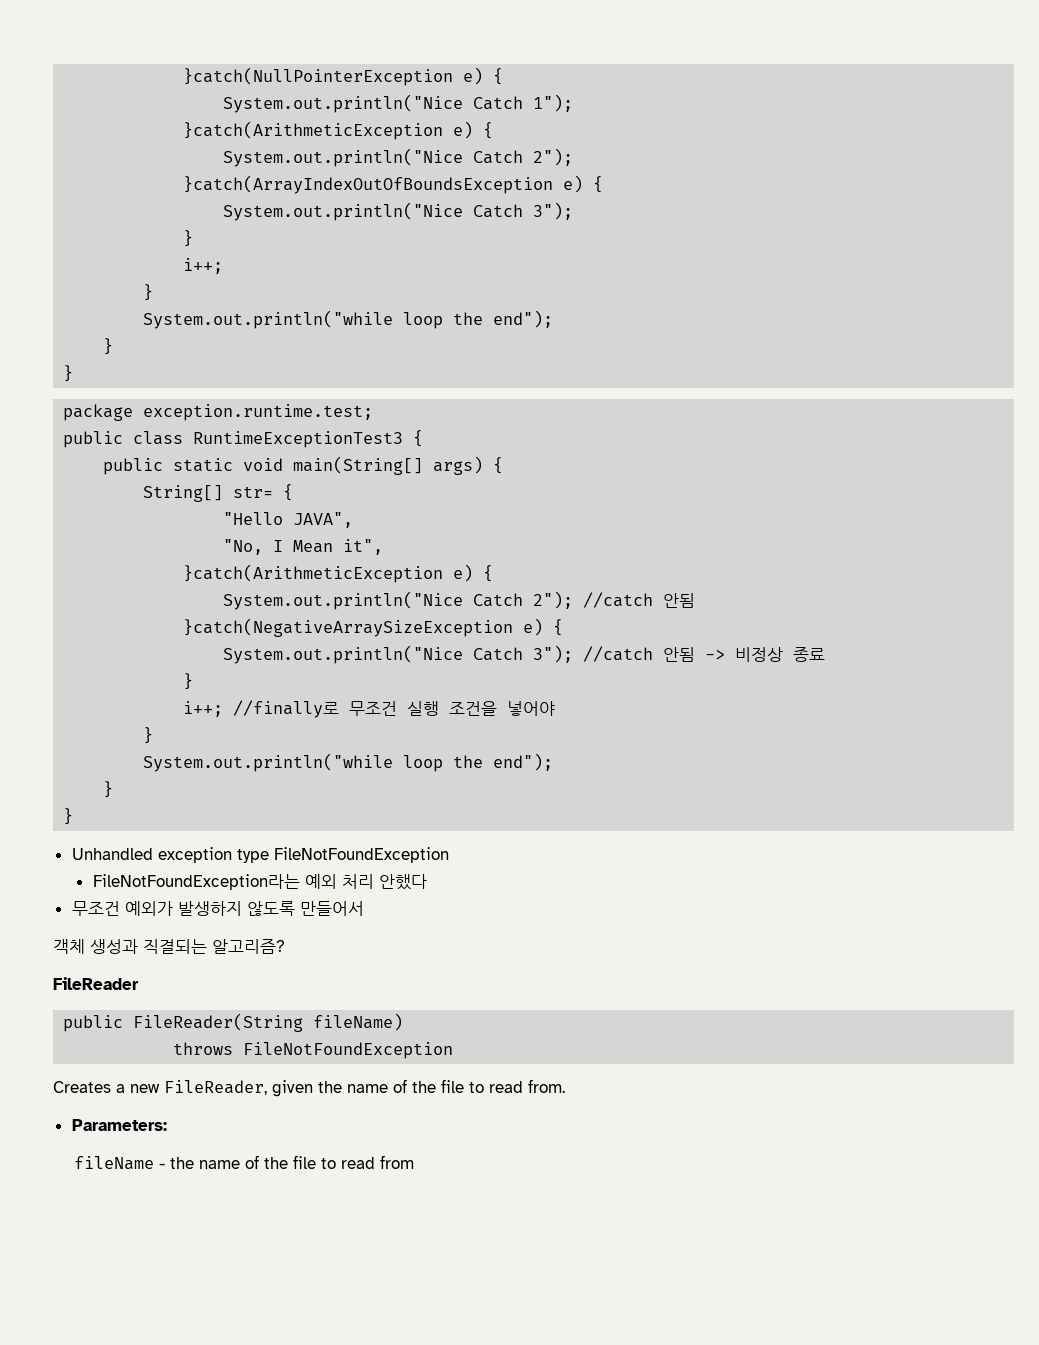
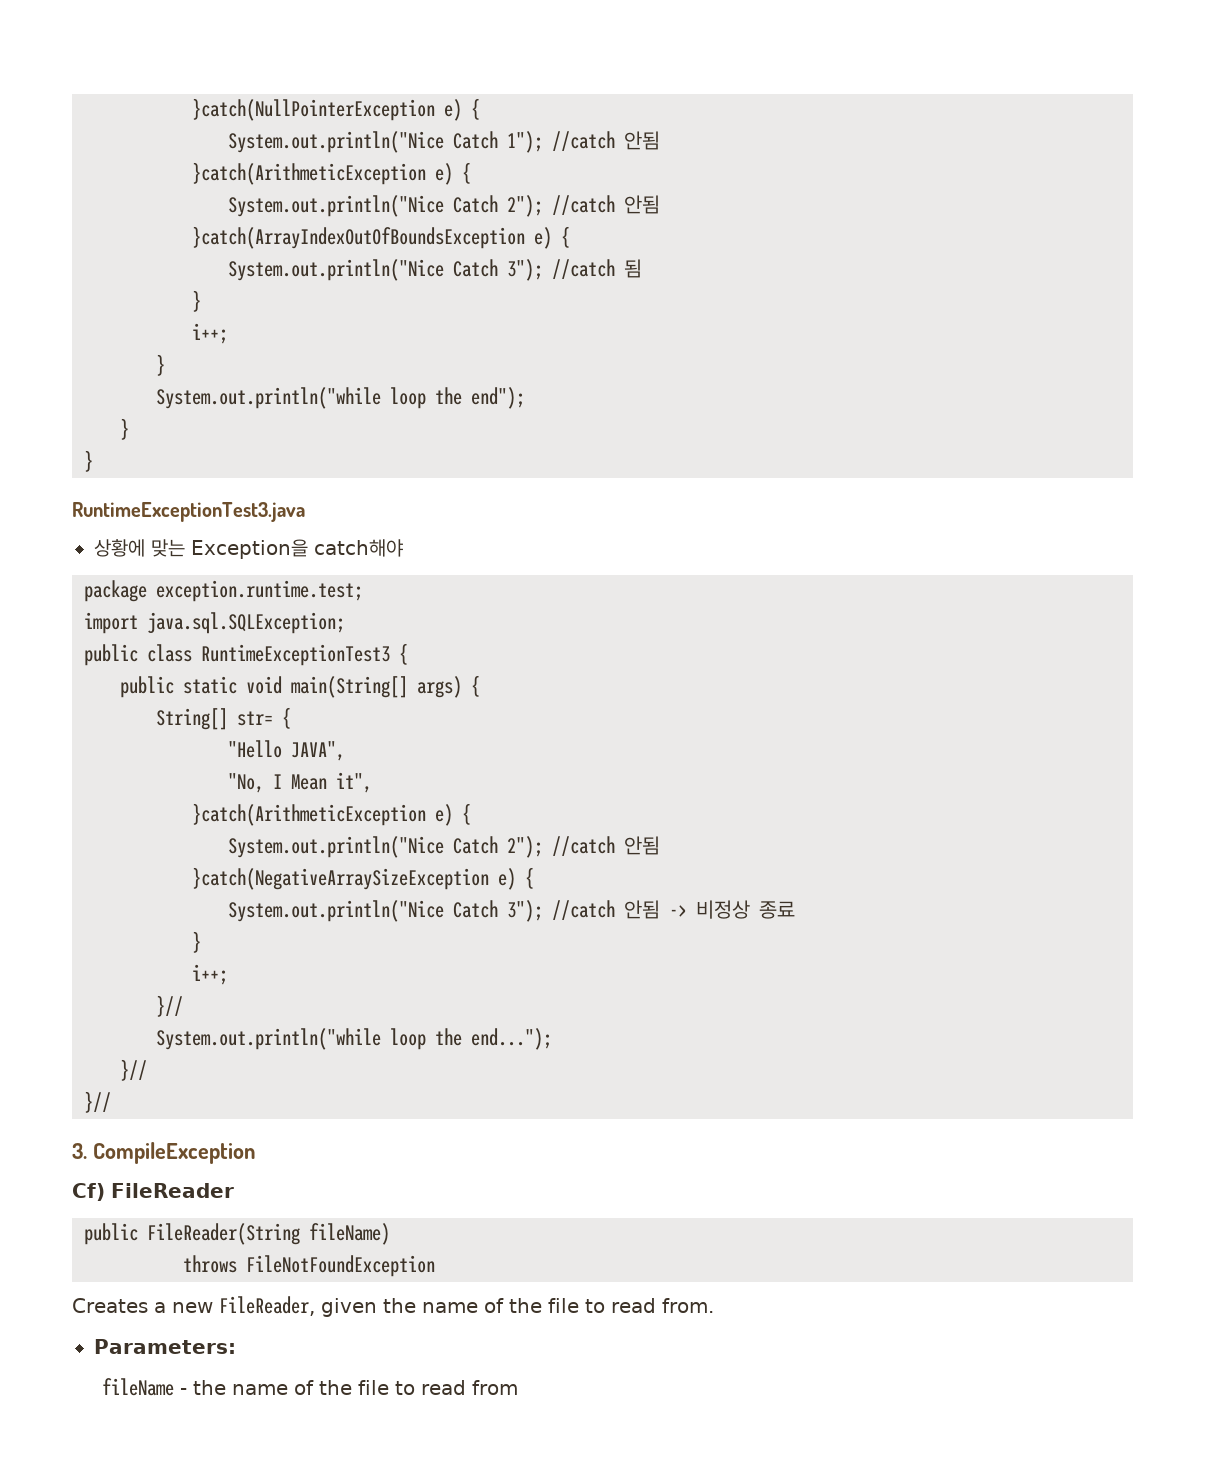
[183,121,494,140] [223,148,574,167] // }catch(ArithmeticException e) { // System.out.println("Nice Catch 2"); -> [552,131,660,151] [192,162,471,185] [228,195,660,217] //catch 안됨 // }catch(ArithmeticException e) { // System.out.println("Nice Catch 2"); //catch 안됨
(574, 211) none -> [552,259,642,279] //catch 됨
(74, 373) none -> [72,502,305,522] [94,539,403,559] // RuntimeExceptionTest3.java // 상황에 맞는 Exception을 catch해야
(374, 412) none -> [84,612,345,634] // import java.sql.SQLException;
[233,700,556,718] [143,727,154,744] [143,753,554,772] [103,781,114,798] [63,808,74,825] [71,847,449,863] [92,874,427,890] [71,901,364,916] [53,939,285,954] //finally로 무조건 실행 조건을 넣어야 // } // System.out.println("while loop the end"); // } // } // Unhandled exception type FileNotFoundException // FileNotFoundException라는 예외 처리 안했다 // 무조건 예외가 발생하지 않도록 만들어서 // 객체 생성과 직결되는 알고리즘? // -> [156,995,183,1017] [156,1028,552,1050] [120,1059,147,1081] [84,1091,111,1113] [72,1142,256,1164] [72,1183,105,1201] // }// // System.out.println("while loop the end..."); // }// // }// // 3. CompileException // Cf)

